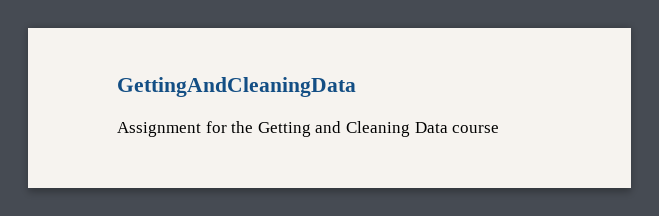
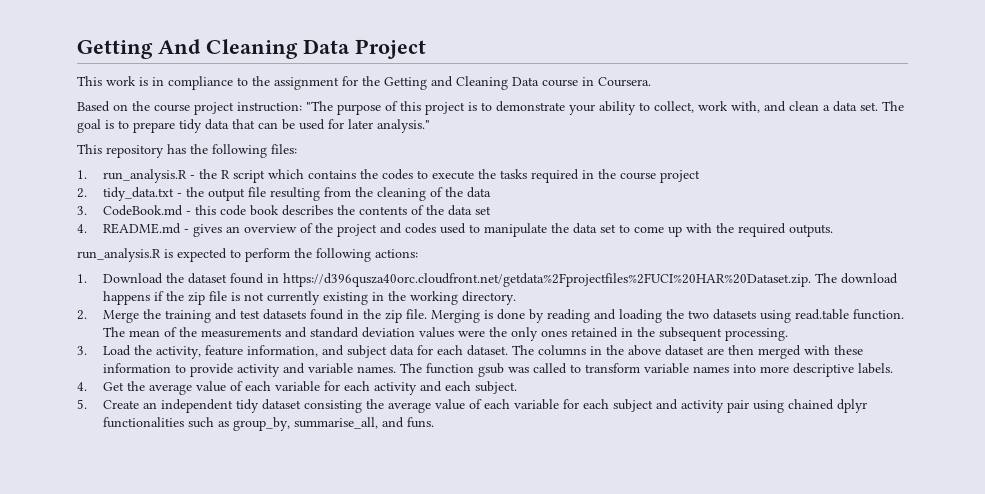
[117,77,356,97] [117,122,201,137] GettingAndCleaningData // Assignment -> [77,39,426,59] [77,76,339,90] Getting And Cleaning Data Project // This work is in compliance to the assignment
(500, 129) none -> [582,77,651,87] [77,101,904,115] [77,119,430,133] [77,144,297,158] [77,169,701,183] [77,187,492,201] [77,205,492,216] [77,223,834,237] [77,248,418,262] [77,273,899,287] [103,291,517,305] [77,309,905,323] [103,327,789,341] [77,345,864,359] [103,363,894,377] [77,381,518,395] [77,399,868,413] [103,417,435,431] in Coursera. // Based on the course project instruction: "The purpose of this project is to demonstrate your ability to collect, work with, and clean a data set. The goal is to prepare tidy data that can be used for later analysis." // This repository has the following files: // 1. run_analysis.R - the R script which contains the codes to execute the tasks required in the course project // 2. tidy_data.txt - the output file resulting from the cleaning of the data // 3. CodeBook.md - this code book describes the contents of the data set // 4. README.md - gives an overview of the project and codes used to manipulate the data set to come up with the required outputs. // run_analysis.R is expected to perform the following actions: // 1. Download the dataset found in https://d396qusza40orc.cloudfront.net/getdata%2Fprojectfiles%2FUCI%20HAR%20Dataset.zip. The download happens if the zip file is not currently existing in the working directory. // 2. Merge the training and test datasets found in the zip file. Merging is done by reading and loading the two datasets using read.table function. The mean of the measurements and standard deviation values were the only ones retained in the subsequent processing. // 3. Load the activity, feature information, and subject data for each dataset. The columns in the above dataset are then merged with these information to provide activity and variable names. The function gsub was called to transform variable names into more descriptive labels. // 4. Get the average value of each variable for each activity and each subject. // 5. Create an independent tidy dataset consisting the average value of each variable for each subject and activity pair using chained dplyr functionalities such as group_by, summarise_all, and funs.

